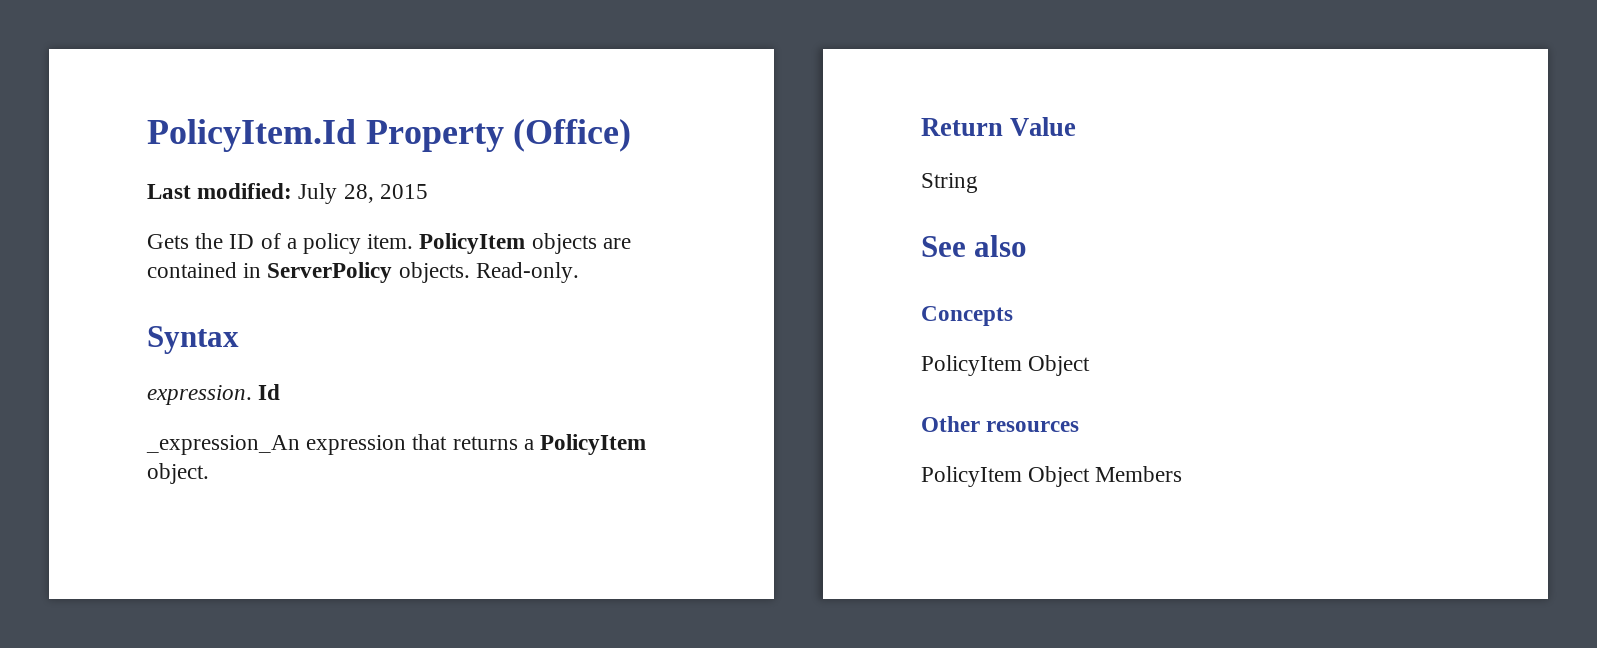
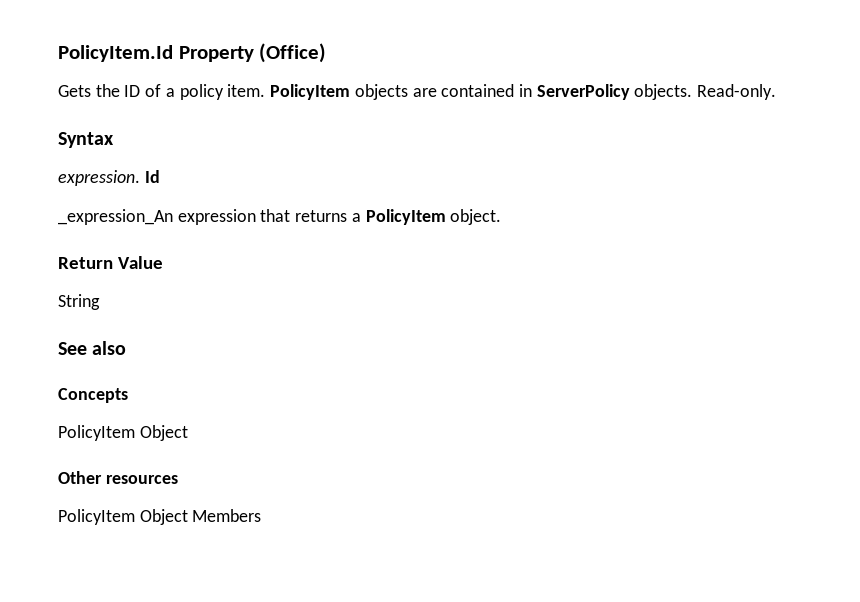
[147,183,428,204] // Last modified: July 28, 2015 -> (327, 53) none

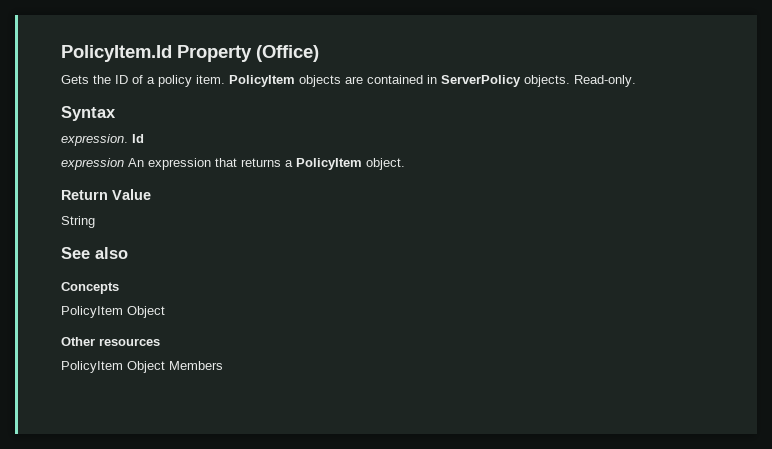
[58,209,173,225] _expression_An -> [61,158,144,170] expression An

